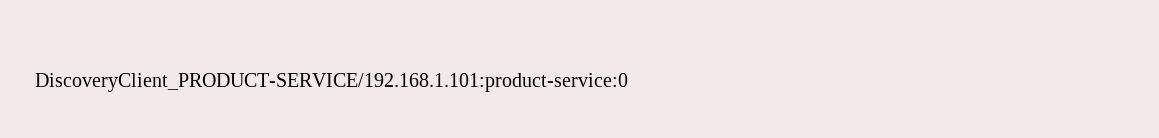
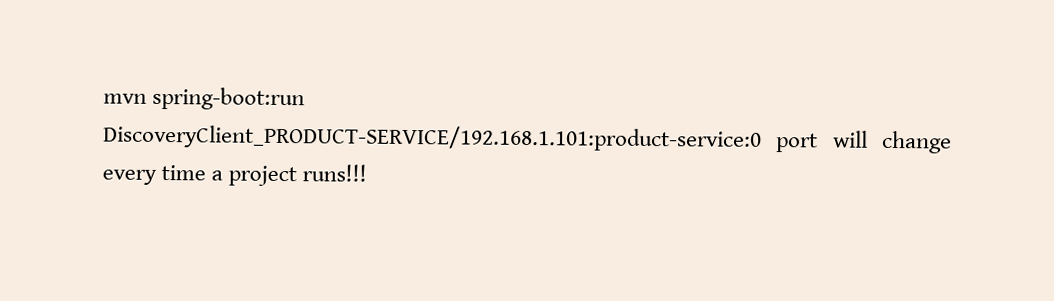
[35,73,628,92] DiscoveryClient_PRODUCT-SERVICE/192.168.1.101:product-service:0 -> [103,86,306,111] [103,123,953,154] [102,164,368,187] mvn spring-boot:run DiscoveryClient_PRODUCT-SERVICE/192.168.1.101:product-service:0 port will change every time a project runs!!!

